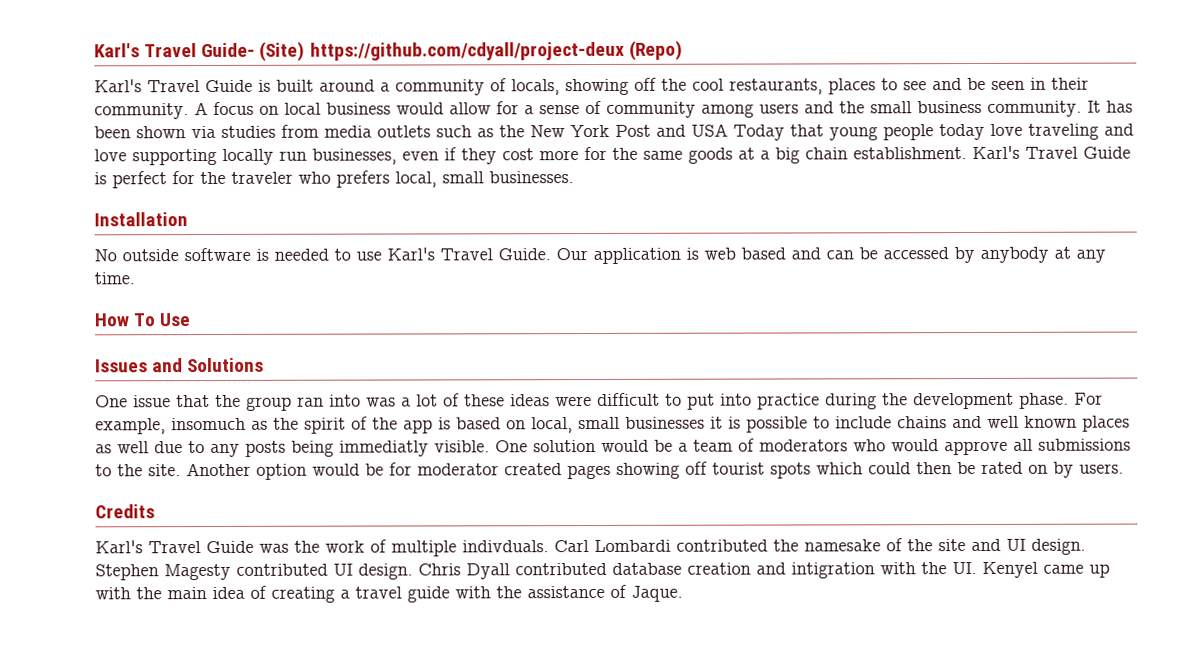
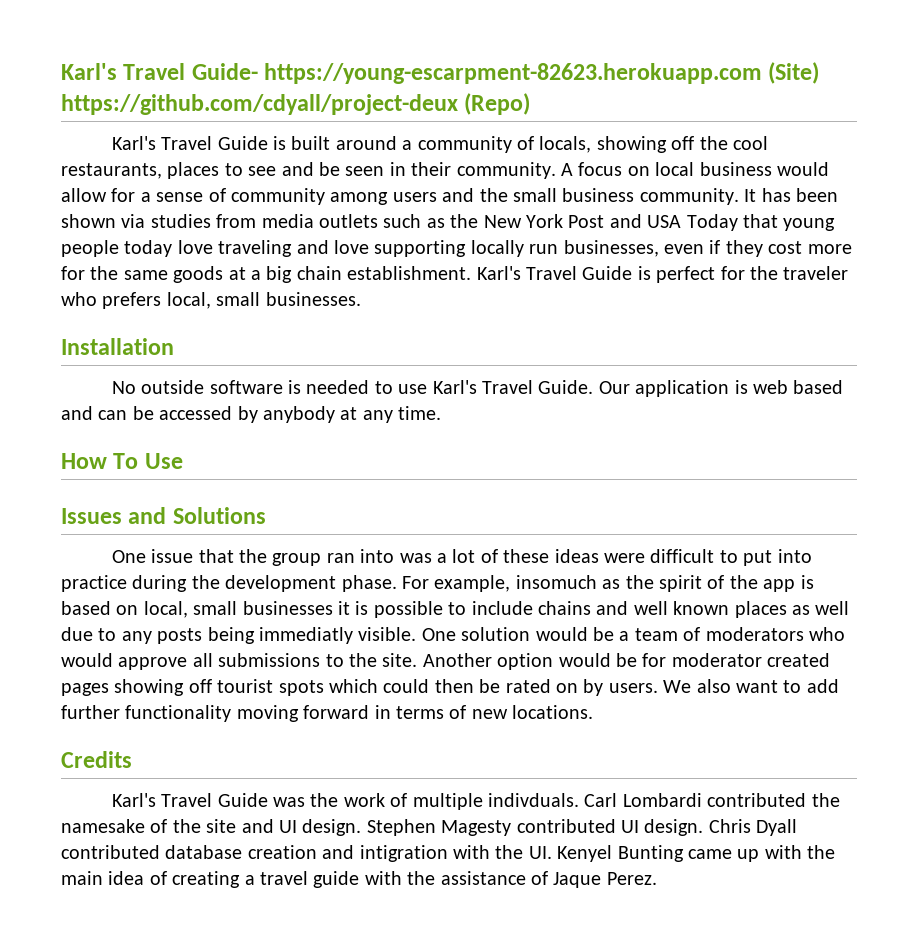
(256, 50) none -> [264,63,763,84] https://young-escarpment-82623.herokuapp.com
(1124, 468) none -> [663,679,839,693] [61,705,594,722] We also want to add further functionality moving forward in terms of new locations.
(1038, 569) none -> [617,845,684,862] Bunting
[631,585,683,602] Jaque. -> [553,872,657,888] Jaque Perez.

